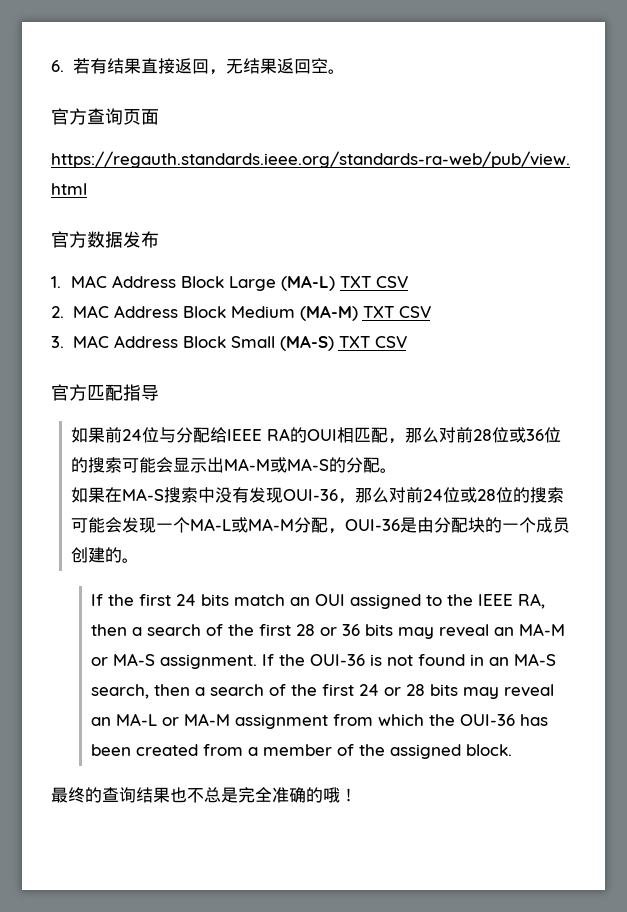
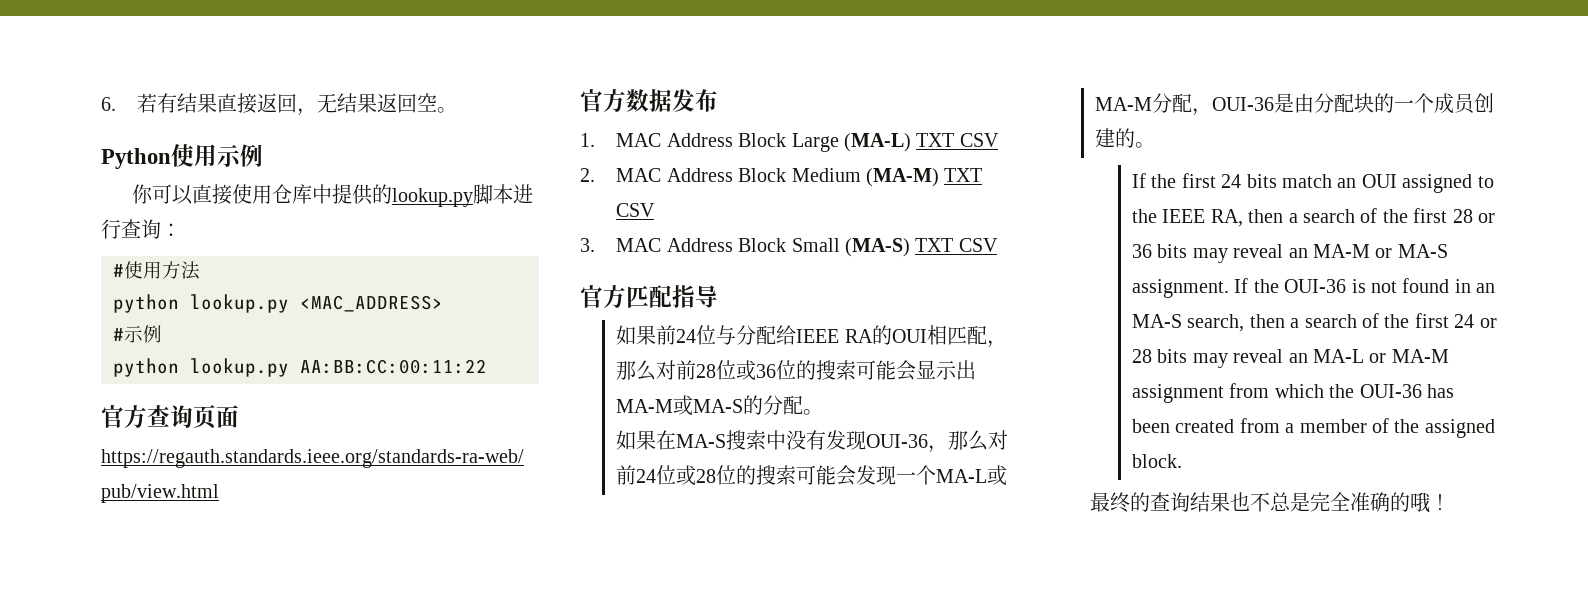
(345, 71) none -> [101,144,263,169] [131,184,533,207] [101,219,181,239] [113,261,200,280] [113,294,443,313] [113,325,162,343] [113,358,487,377] // Python使用示例 // 你可以直接使用仓库中提供的lookup.py脚本进行查询： // #使用方法 // python lookup.py <MAC_ADDRESS> // #示例 // python lookup.py AA:BB:CC:00:11:22

